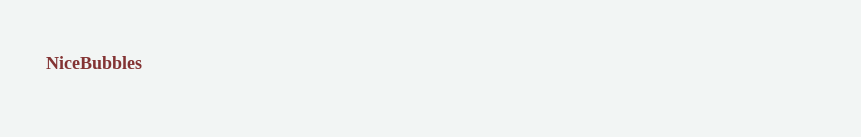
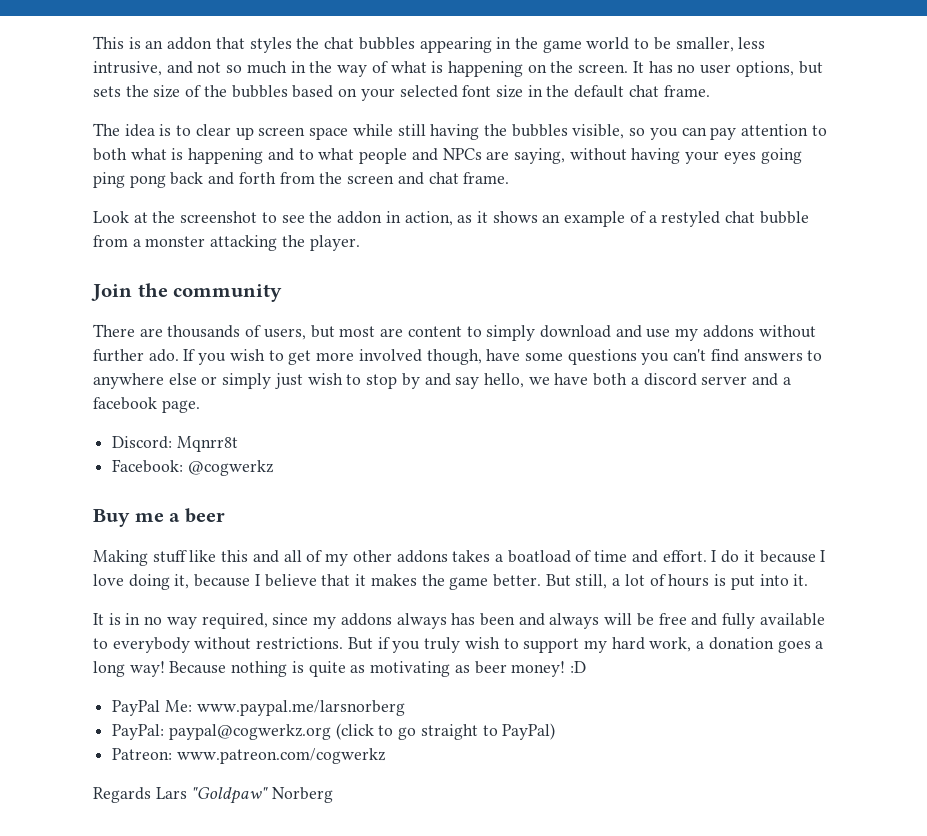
[46,56,142,69] NiceBubbles -> [93,36,766,53] [93,61,823,77] [93,85,710,101] [93,123,827,140] [93,148,802,164] [93,172,510,188] [93,211,809,227] [93,235,360,251] [91,283,283,302] [93,324,816,341] [93,349,823,365] [93,373,791,389] [93,397,200,413] [112,436,238,452] [112,459,274,476] [93,508,225,527] [93,550,826,566] [93,574,809,590] [93,613,825,629] [93,637,824,653] [93,661,586,677] [112,700,405,716] [112,723,556,740] [112,748,386,764] [93,787,334,804] This is an addon that styles the chat bubbles appearing in the game world to be smaller, less intrusive, and not so much in the way of what is happening on the screen. It has no user options, but sets the size of the bubbles based on your selected font size in the default chat frame. // The idea is to clear up screen space while still having the bubbles visible, so you can pay attention to both what is happening and to what people and NPCs are saying, without having your eyes going ping pong back and forth from the screen and chat frame. // Look at the screenshot to see the addon in action, as it shows an example of a restyled chat bubble from a monster attacking the player. // Join the community // There are thousands of users, but most are content to simply download and use my addons without further ado. If you wish to get more involved though, have some questions you can't find answers to anywhere else or simply just wish to stop by and say hello, we have both a discord server and a facebook page. // Discord: Mqnrr8t // Facebook: @cogwerkz // Buy me a beer // Making stuff like this and all of my other addons takes a boatload of time and effort. I do it because I love doing it, because I believe that it makes the game better. But still, a lot of hours is put into it. // It is in no way required, since my addons always has been and always will be free and fully available to everybody without restrictions. But if you truly wish to support my hard work, a donation goes a long way! Because nothing is quite as motivating as beer money! :D // PayPal Me: www.paypal.me/larsnorberg // PayPal: paypal@cogwerkz.org (click to go straight to PayPal) // Patreon: www.patreon.com/cogwerkz // Regards Lars "Goldpaw" Norberg

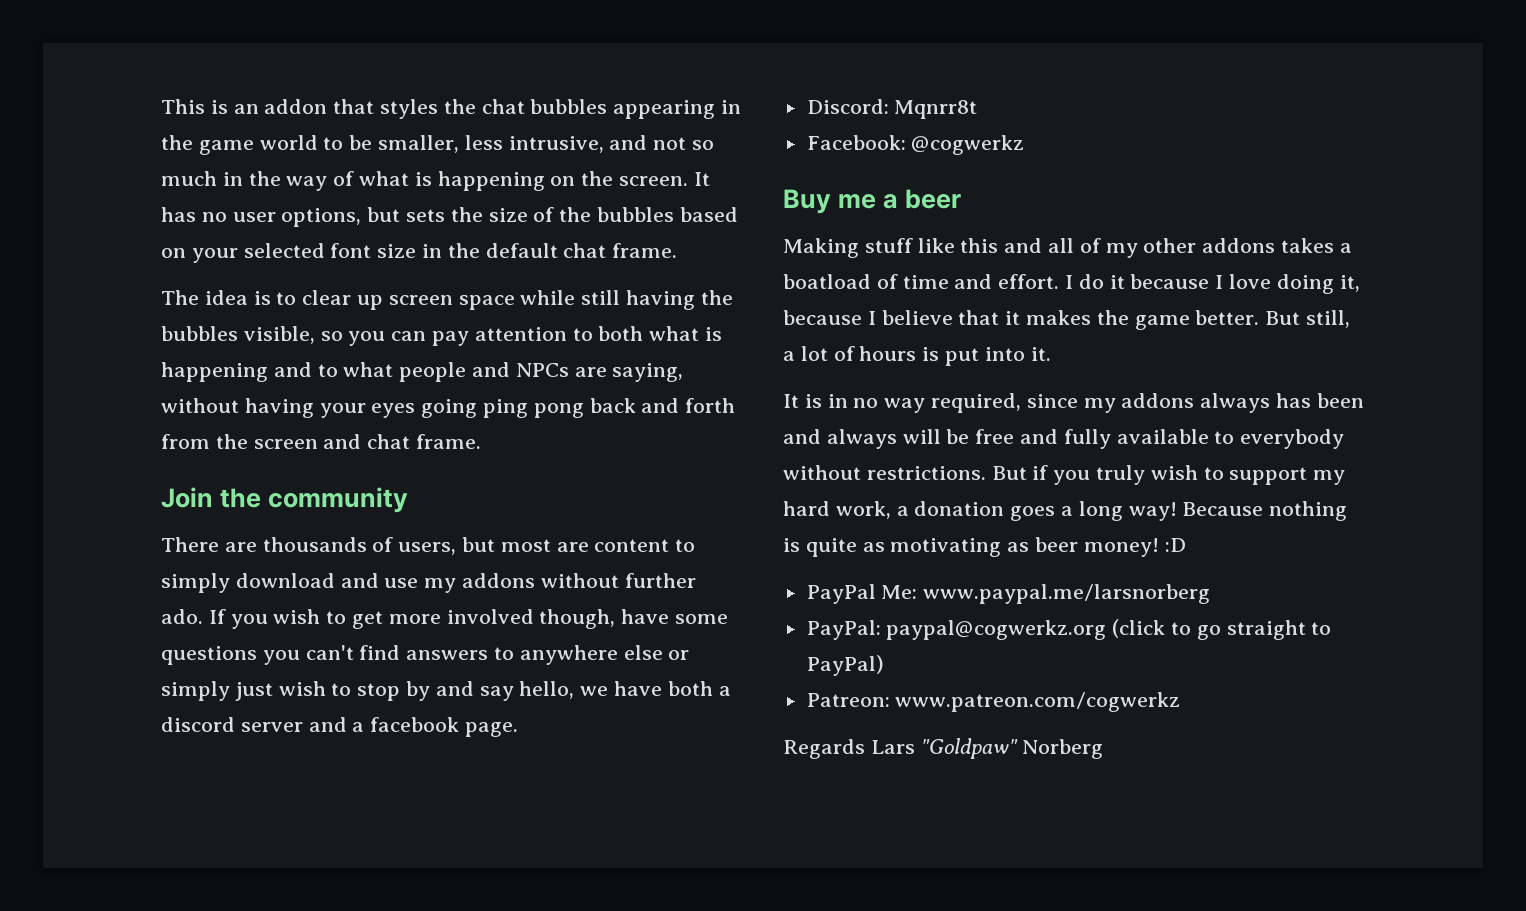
[93,211,809,227] [93,235,360,251] // Look at the screenshot to see the addon in action, as it shows an example of a restyled chat bubble from a monster attacking the player. -> (482, 441) none

